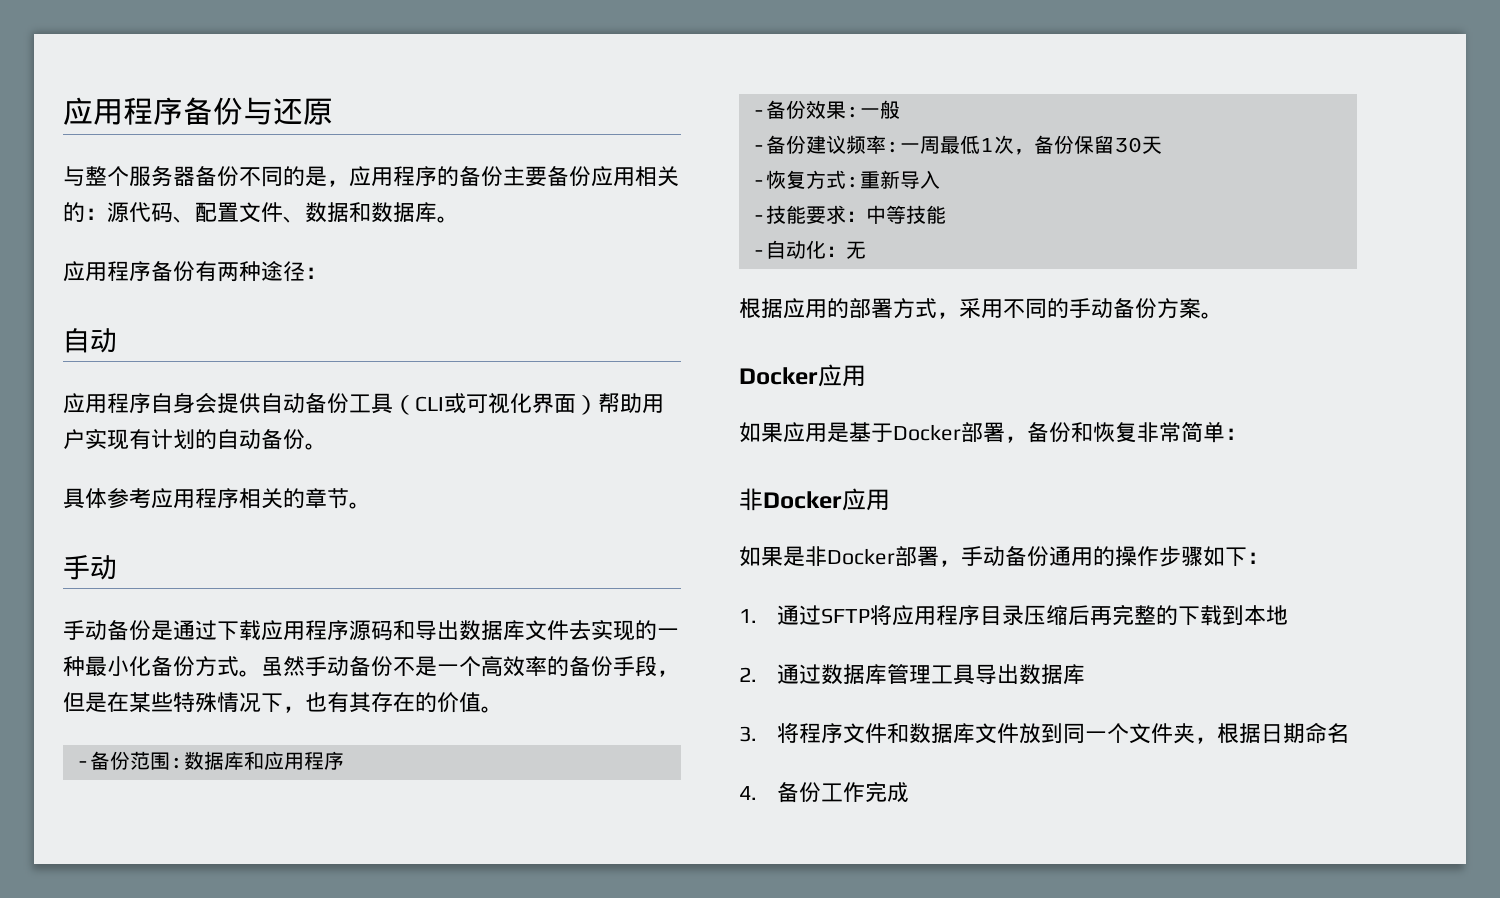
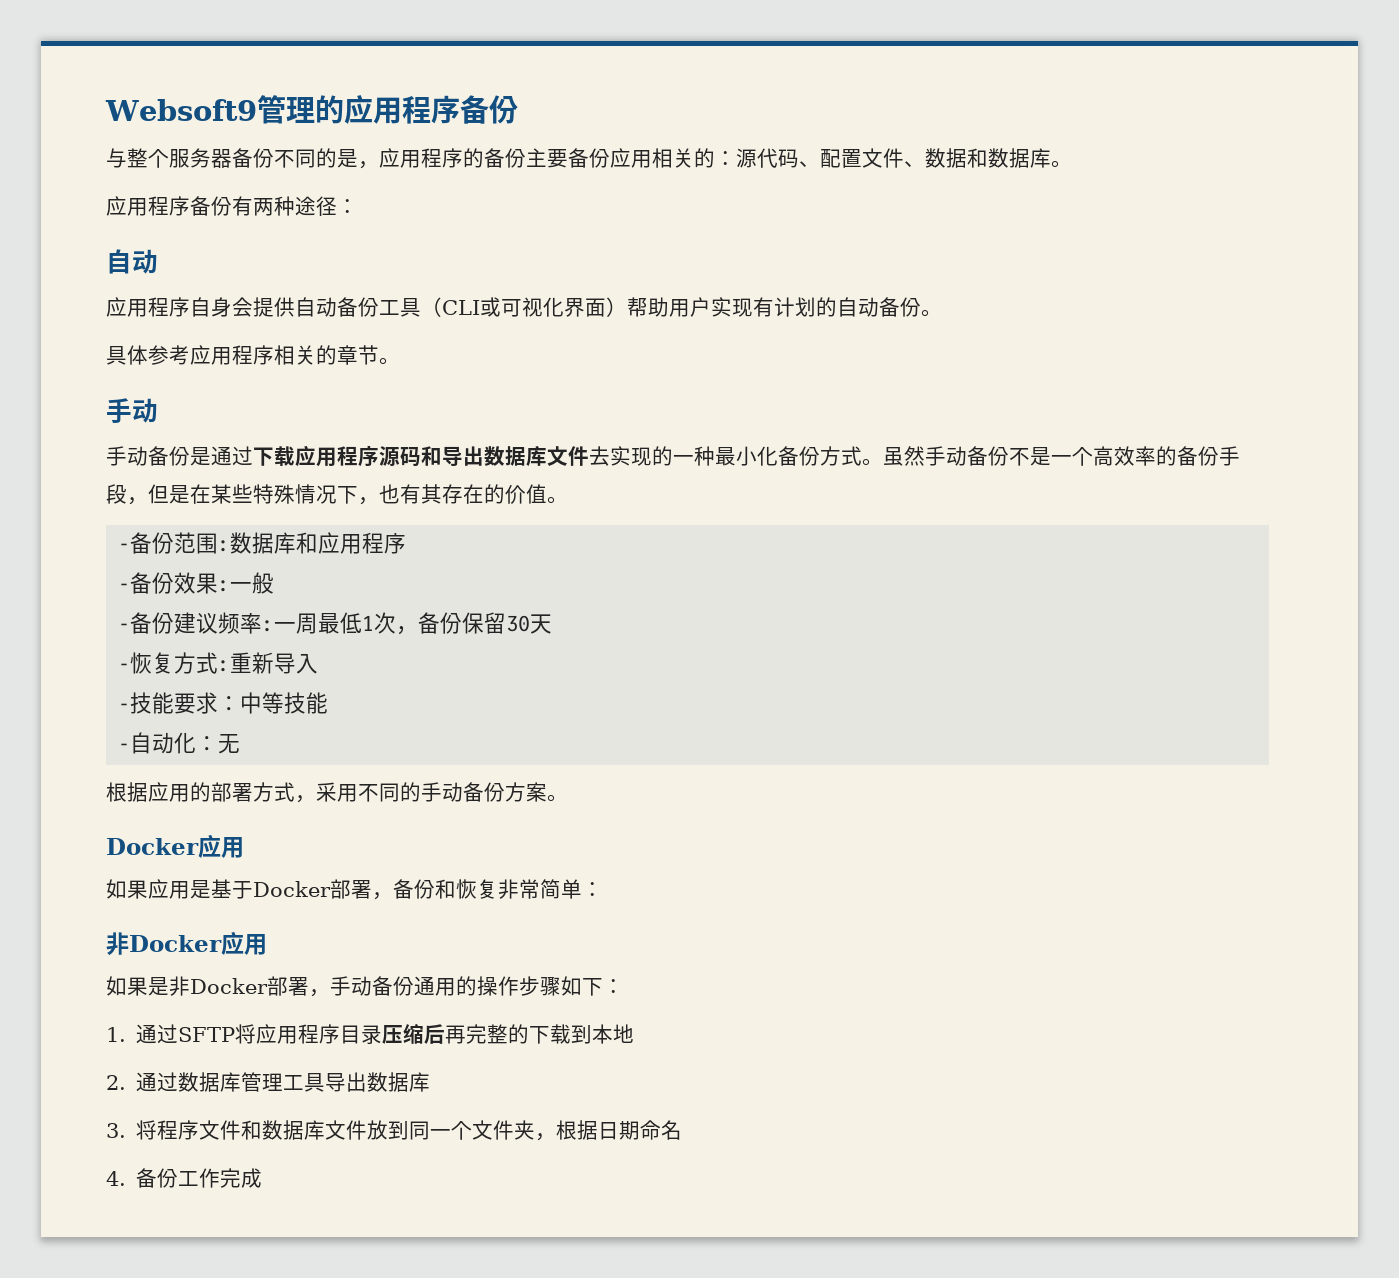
[63,97,333,125] 应用程序备份与还原 -> [105,95,518,124] Websoft9管理的应用程序备份

